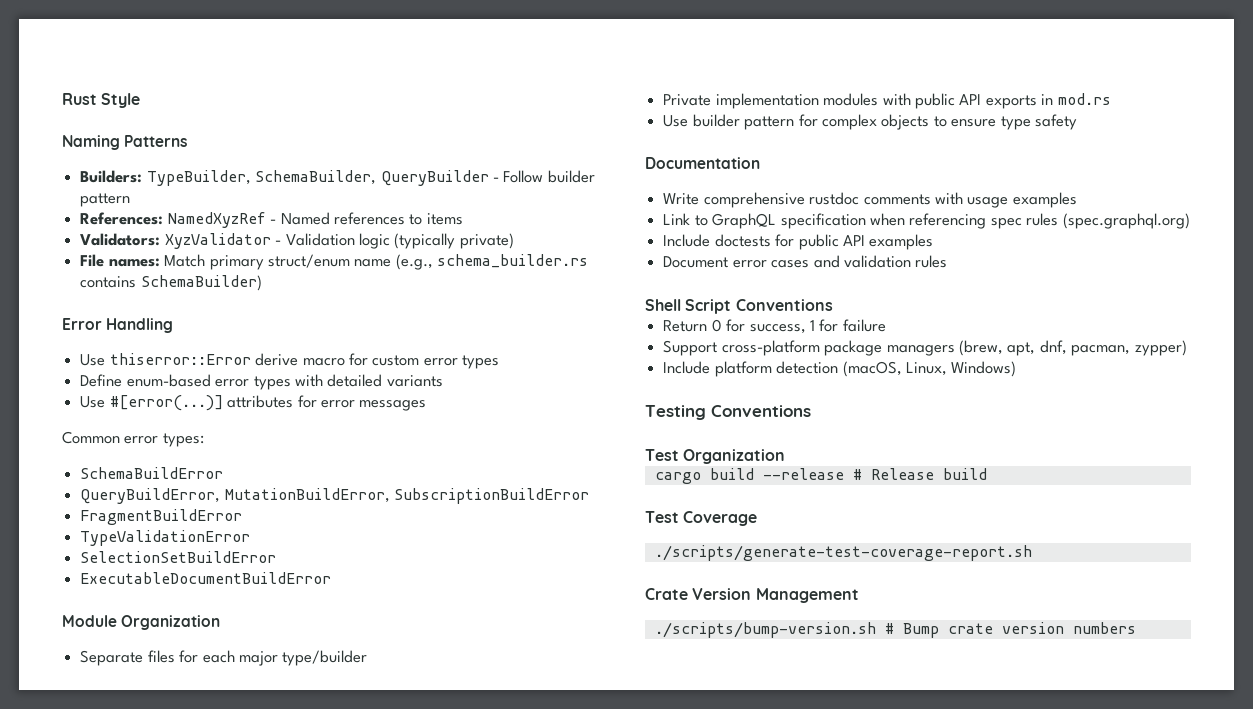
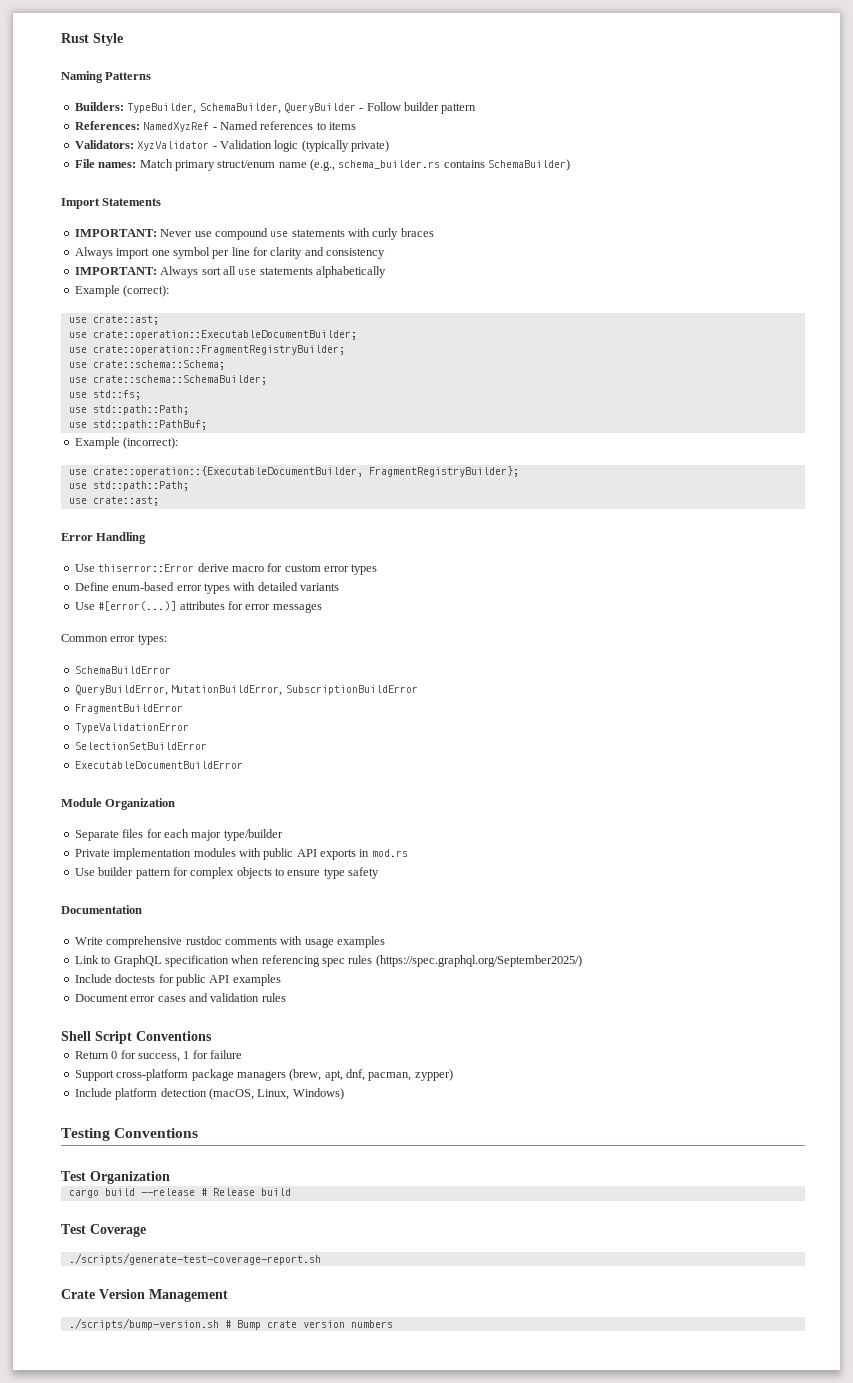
(262, 283) none -> [61,198,162,209] [74,228,434,240] [74,247,386,259] [74,266,386,278] [74,285,170,297] [68,315,159,325] [68,330,357,340] [68,345,345,355] [68,360,225,370] [68,375,267,385] [68,390,141,400] [68,405,189,415] [68,420,207,430] [74,437,179,449] [68,466,519,477] [68,481,189,491] [68,496,159,506] // Import Statements // IMPORTANT: Never use compound use statements with curly braces // Always import one symbol per line for clarity and consistency // IMPORTANT: Always sort all use statements alphabetically // Example (correct): // use crate::ast; // use crate::operation::ExecutableDocumentBuilder; // use crate::operation::FragmentRegistryBuilder; // use crate::schema::Schema; // use crate::schema::SchemaBuilder; // use std::fs; // use std::path::Path; // use std::path::PathBuf; // Example (incorrect): // use crate::operation::{ExecutableDocumentBuilder, FragmentRegistryBuilder}; // use std::path::Path; // use crate::ast;
[1062,213,1190,229] (spec.graphql.org) -> [375,955,582,967] (https://spec.graphql.org/September2025/)

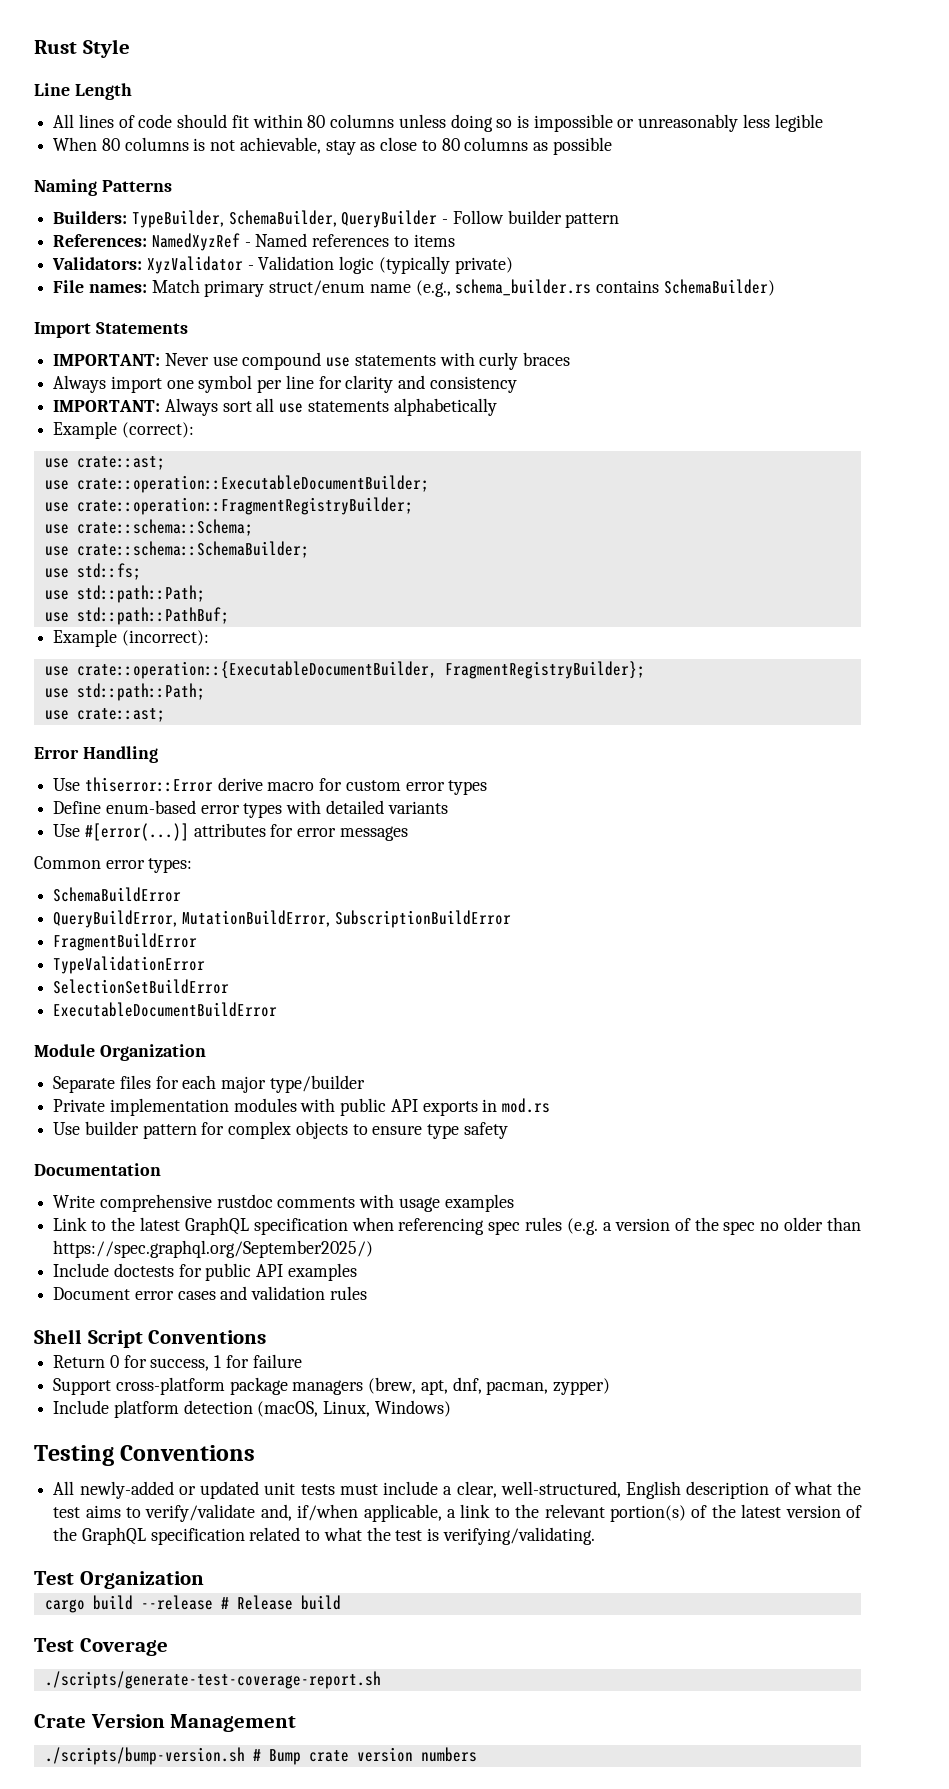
(123, 39) none -> [34,83,132,100] [53,114,823,132] [53,137,612,155] // Line Length // All lines of code should fit within 80 columns unless doing so is impossible or unreasonably less legible // When 80 columns is not achievable, stay as close to 80 columns as possible
(111, 960) none -> [111,1217,180,1231] the latest
[375,955,582,967] (https://spec.graphql.org/September2025/) -> [567,1217,861,1235] [53,1240,374,1258] (e.g. a version of the spec no older than https://spec.graphql.org/September2025/)
(199, 1133) none -> [53,1481,861,1499] [53,1504,862,1522] [53,1527,595,1545] // All newly-added or updated unit tests must include a clear, well-structured, English description of what the test aims to verify/validate and, if/when applicable, a link to the relevant portion(s) of the latest version of the GraphQL specification related to what the test is verifying/validating.

